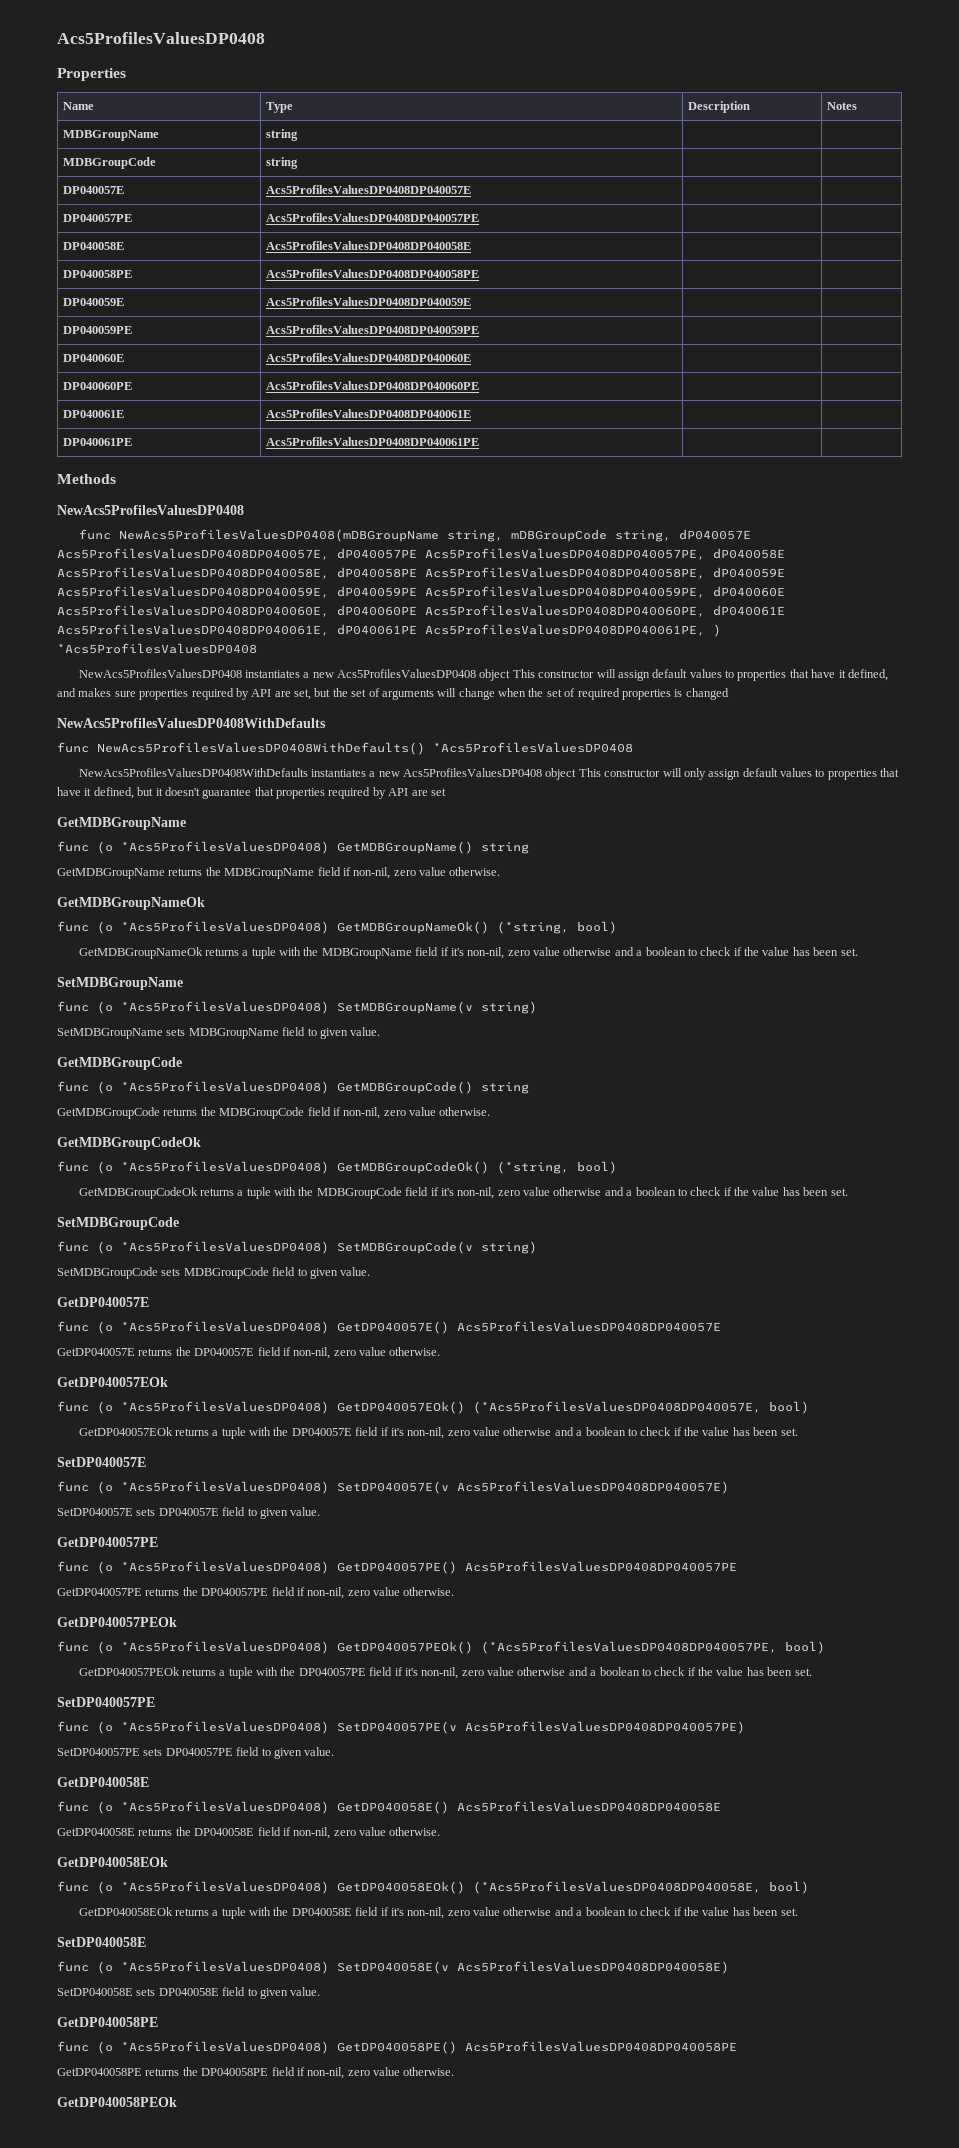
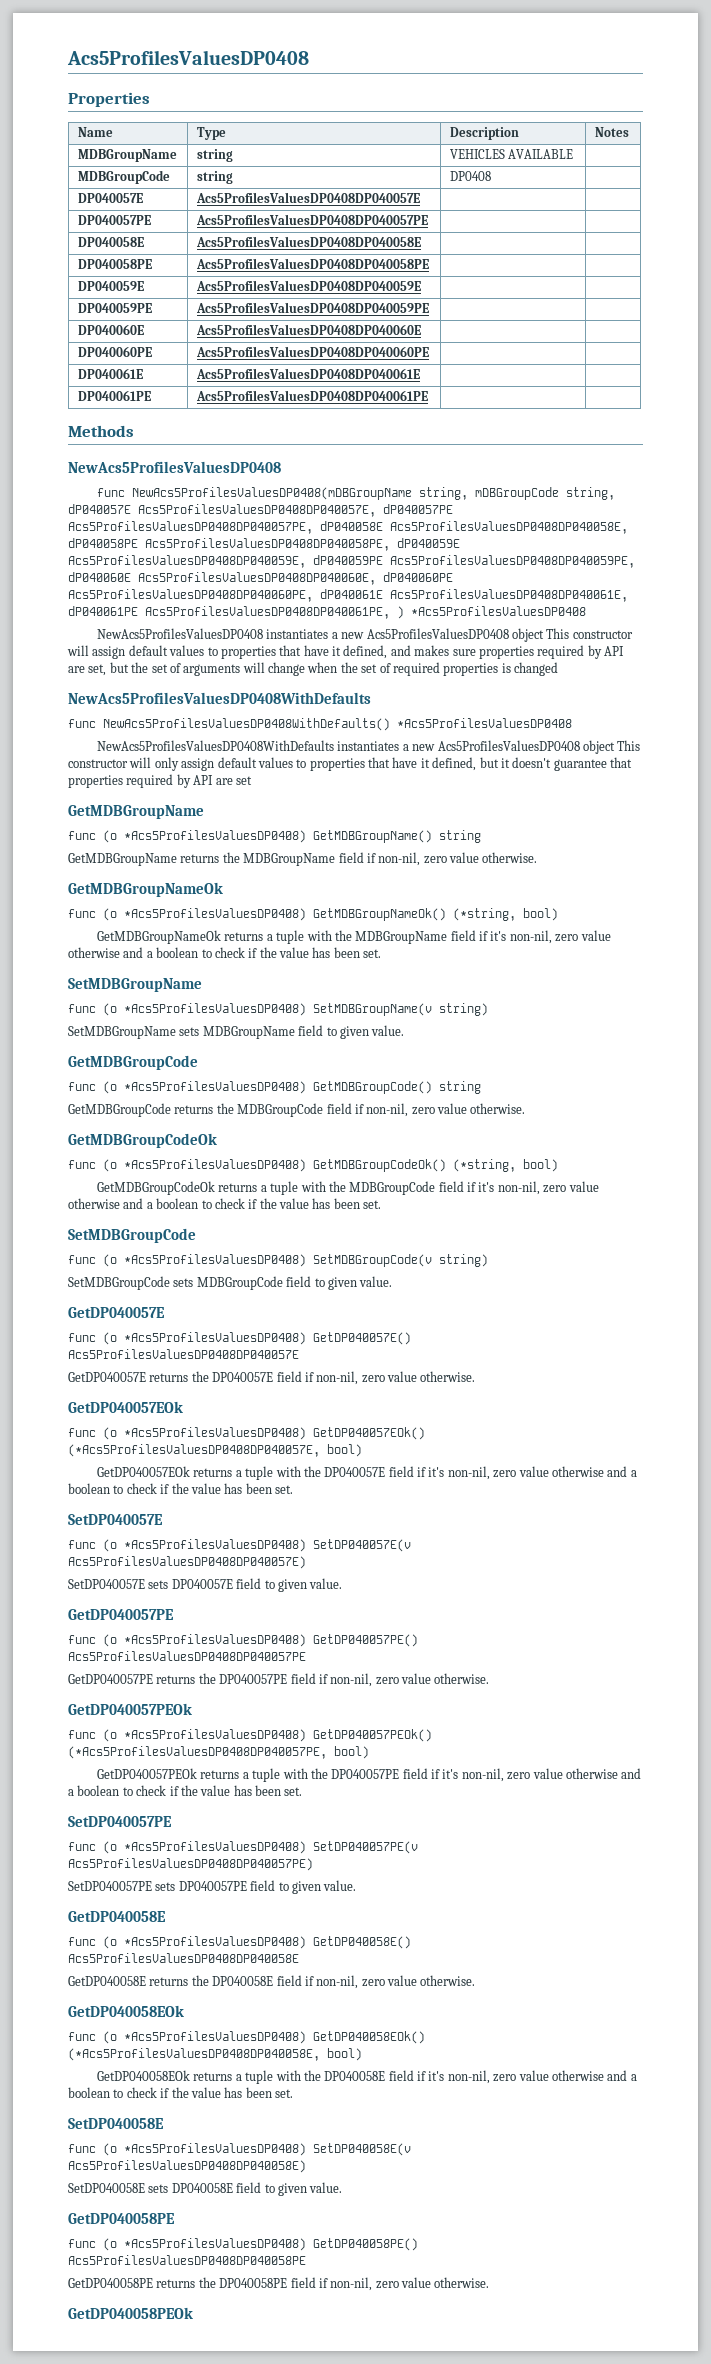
(298, 135) none -> [449,149,574,159] VEHICLES AVAILABLE
(298, 163) none -> [449,171,491,181] DP0408

